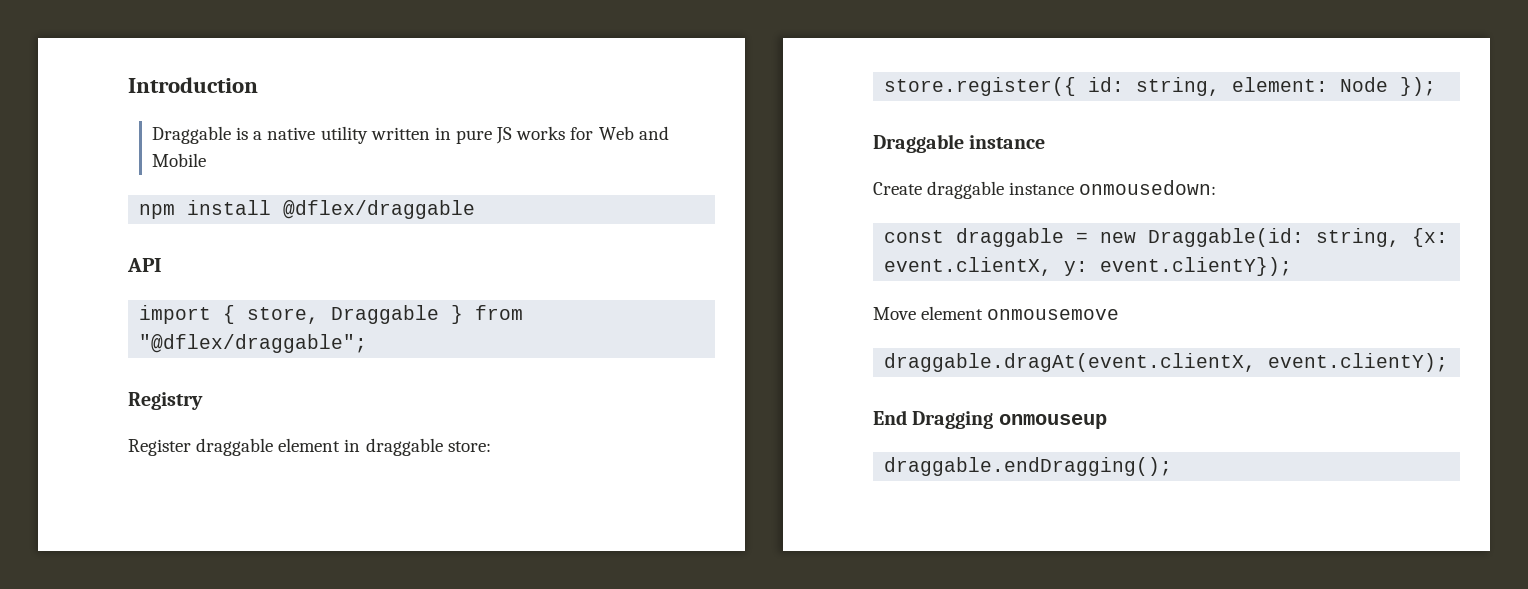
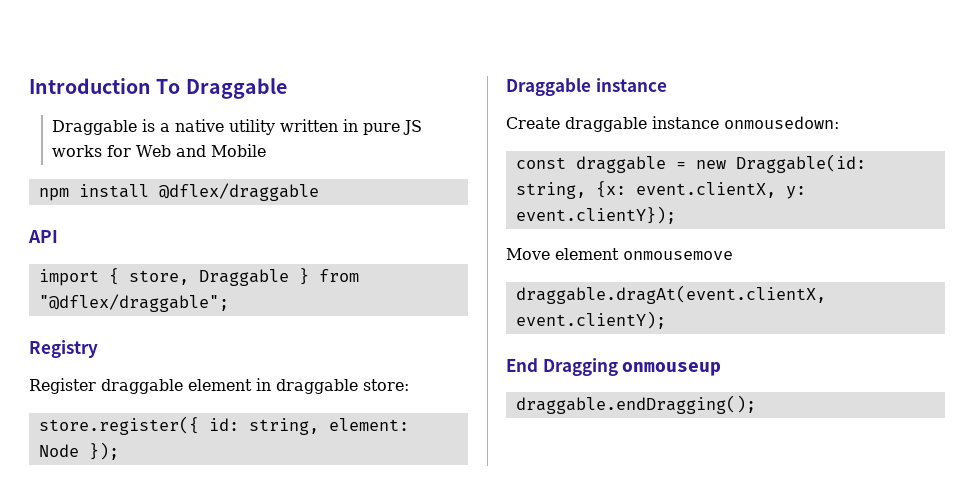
(258, 85) none -> [156,78,287,99] To Draggable

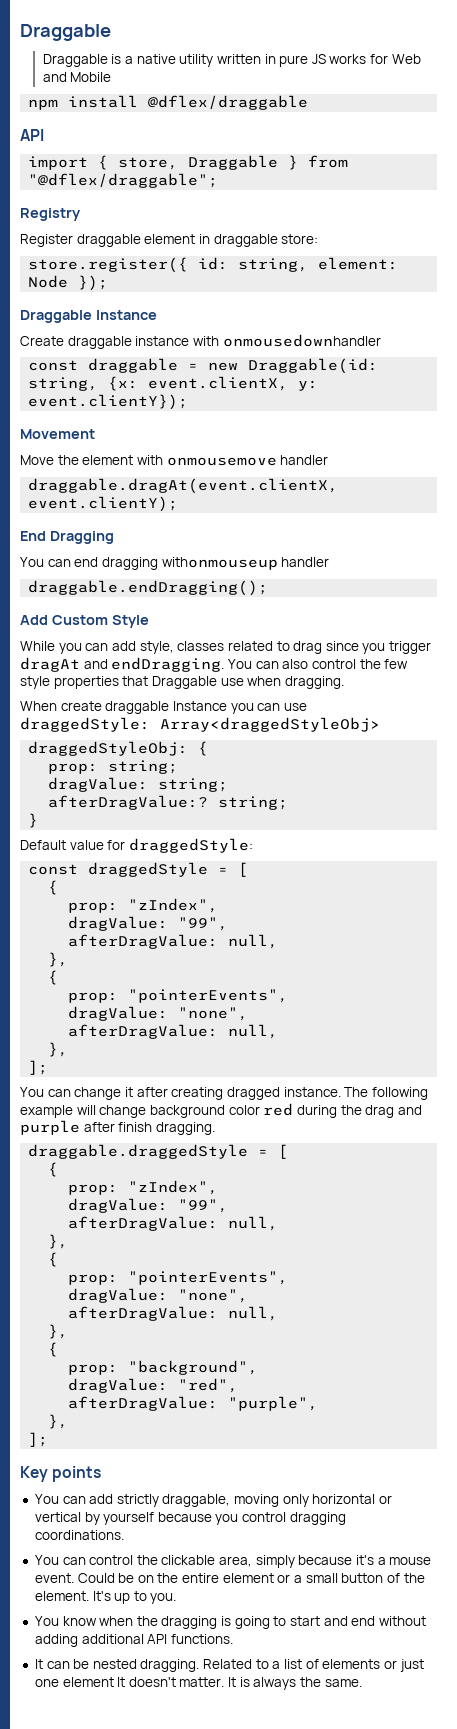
[29,78,181,94] Introduction To -> (20, 32) none
[595,78,667,92] instance -> [95,310,157,320] Instance
[724,116,839,129] onmousedown: -> [192,334,381,347] with onmousedownhandler
(676, 215) none -> [20,429,95,439] // Movement
[555,248,619,260] element -> [57,455,163,465] the element with
(733, 255) none -> [280,455,329,465] handler
[622,362,722,376] [515,395,756,414] onmouseup // draggable.endDragging(); -> [20,557,330,570] [28,580,269,596] [20,615,149,628] [20,641,432,654] [20,657,409,672] [20,676,344,689] [20,701,307,714] [20,717,380,732] [28,741,209,756] [48,760,179,774] [48,777,229,792] [48,795,289,810] [28,813,39,828] [20,838,253,853] [28,862,249,877] [48,880,59,895] [68,898,219,913] [68,916,229,931] [68,934,279,949] [48,952,69,967] [48,970,59,985] [68,989,289,1003] [68,1006,249,1021] [68,1024,279,1039] [48,1042,69,1057] [28,1060,49,1075] [20,1087,428,1100] [20,1103,422,1118] [20,1120,215,1135] [28,1144,289,1159] [48,1162,59,1177] [68,1180,219,1195] [68,1198,229,1213] [68,1216,279,1231] [48,1234,69,1249] [48,1252,59,1267] [68,1271,289,1285] [68,1288,249,1303] [68,1306,279,1321] [48,1324,69,1339] [48,1342,59,1357] [68,1360,259,1375] [68,1378,239,1393] [68,1396,319,1411] [48,1414,69,1429] [28,1432,49,1447] [20,1466,102,1482] [34,1494,393,1507] [34,1512,346,1525] [34,1530,124,1540] [34,1555,432,1568] [34,1573,425,1583] [34,1591,177,1604] [34,1616,426,1629] [34,1634,233,1647] [34,1659,424,1672] [34,1677,362,1690] // You can end dragging withonmouseup handler // draggable.endDragging(); // Add Custom Style // While you can add style, classes related to drag since you trigger dragAt and endDragging. You can also control the few style properties that Draggable use when dragging. // When create draggable Instance you can use draggedStyle: Array<draggedStyleObj> // draggedStyleObj: { // prop: string; // dragValue: string; // afterDragValue:? string; // } // Default value for draggedStyle: // const draggedStyle = [ // { // prop: "zIndex", // dragValue: "99", // afterDragValue: null, // }, // { // prop: "pointerEvents", // dragValue: "none", // afterDragValue: null, // }, // ]; // You can change it after creating dragged instance. The following example will change background color red during the drag and purple after finish dragging. // draggable.draggedStyle = [ // { // prop: "zIndex", // dragValue: "99", // afterDragValue: null, // }, // { // prop: "pointerEvents", // dragValue: "none", // afterDragValue: null, // }, // { // prop: "background", // dragValue: "red", // afterDragValue: "purple", // }, // ]; // Key points // You can add strictly draggable, moving only horizontal or vertical by yourself because you control dragging coordinations. // You can control the clickable area, simply because it's a mouse event. Could be on the entire element or a small button of the element. It's up to you. // You know when the dragging is going to start and end without adding additional API functions. // It can be nested dragging. Related to a list of elements or just one element It doesn't matter. It is always the same.

